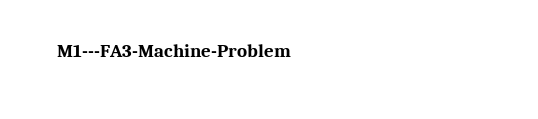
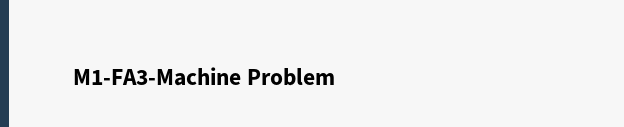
[57,44,291,57] M1---FA3-Machine-Problem -> [73,67,336,86] M1-FA3-Machine Problem

